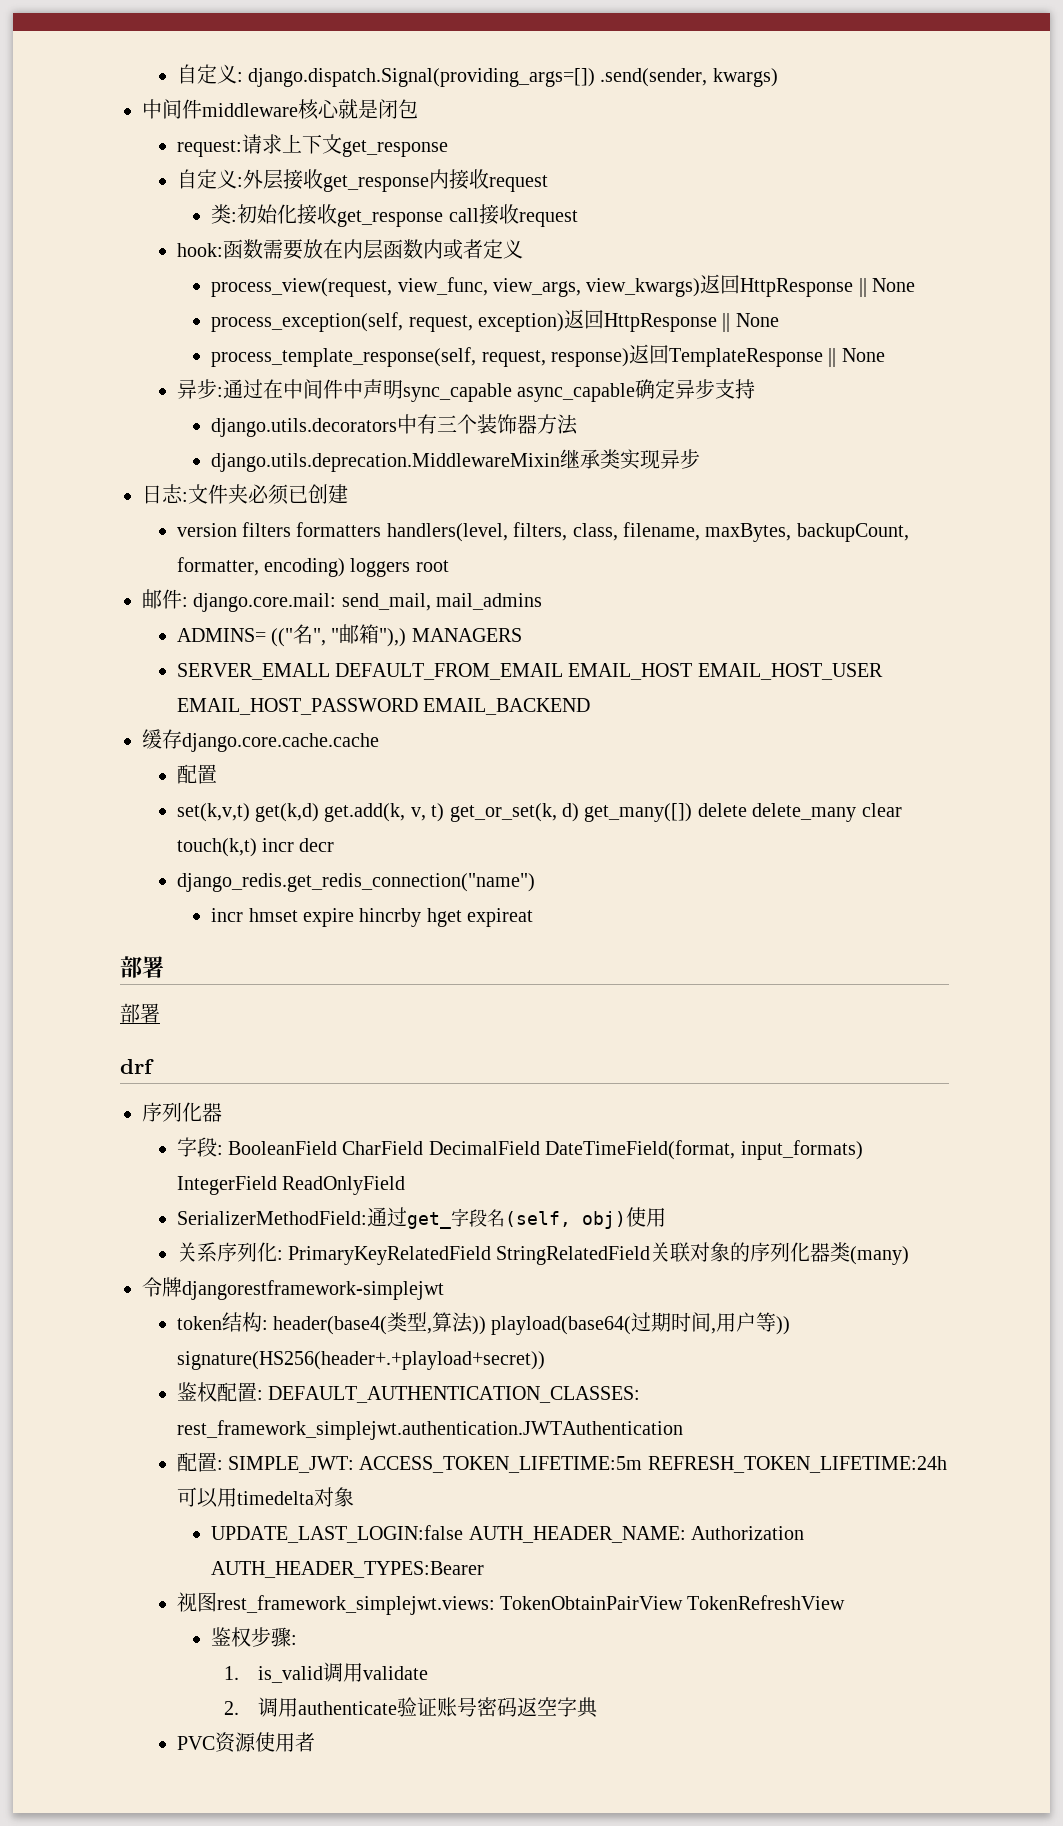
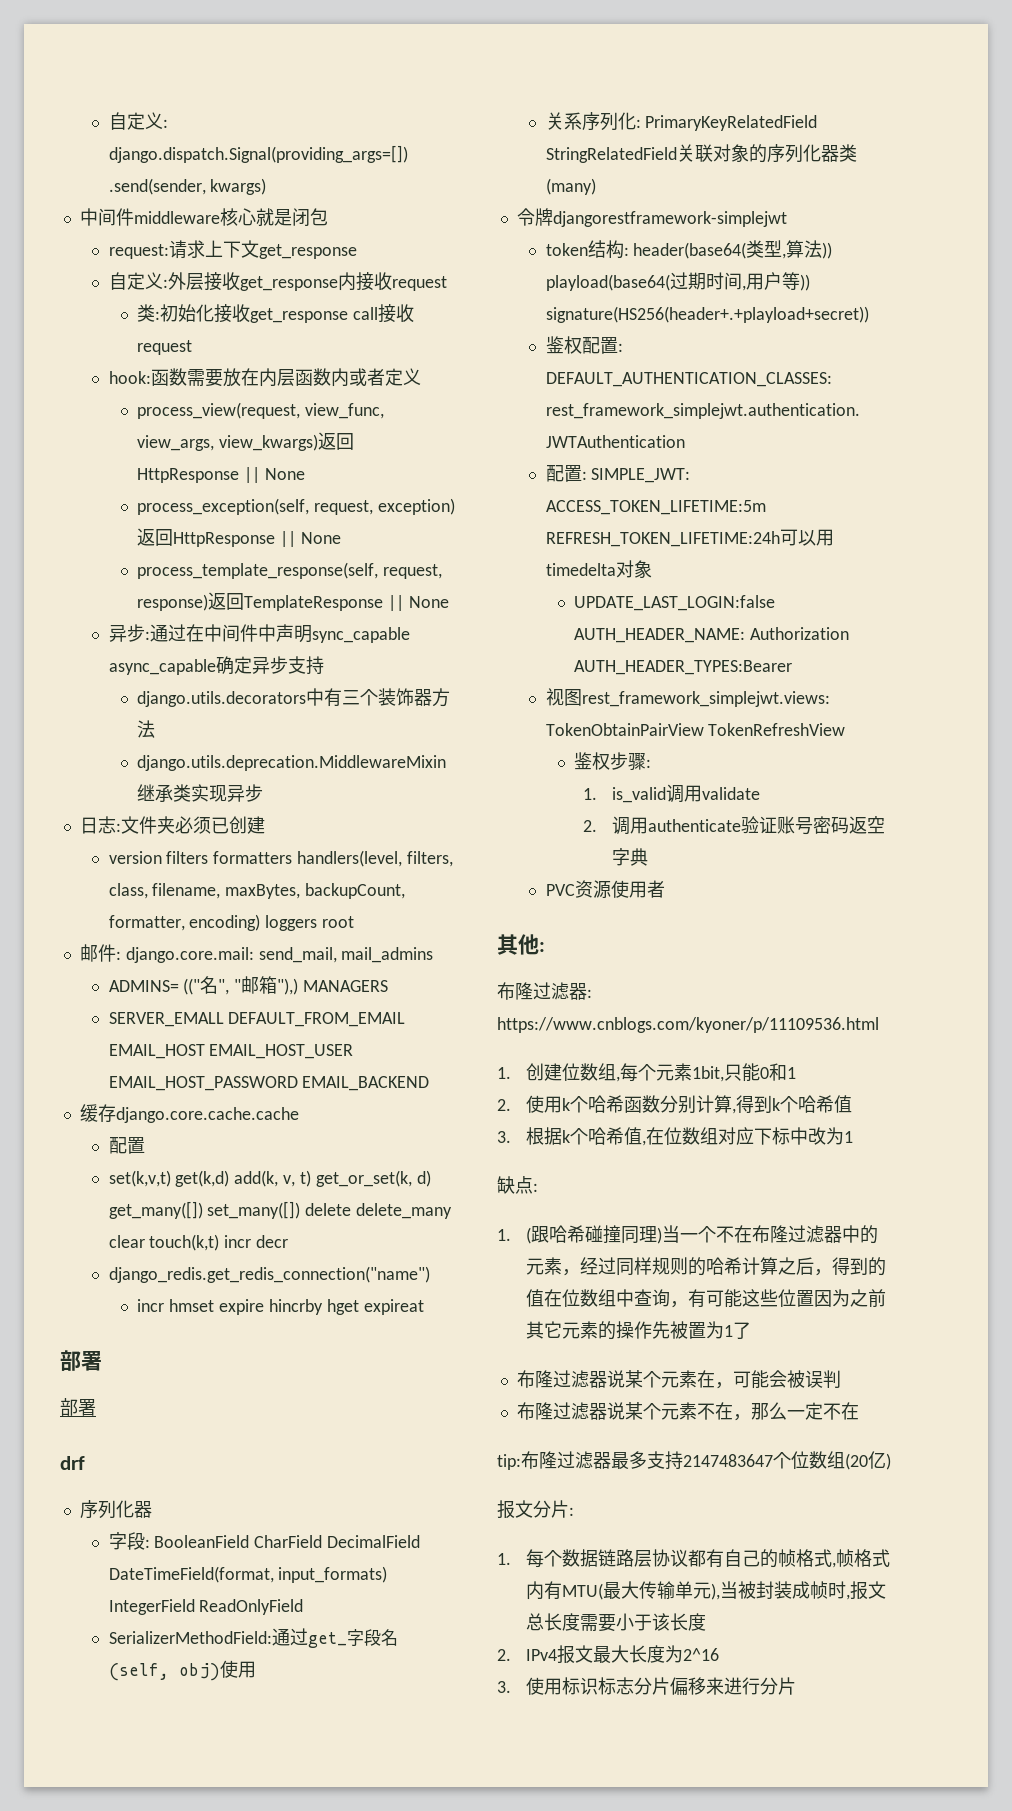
[324,803,406,822] get.add(k, -> [234,1170,279,1187] add(k,
(693, 812) none -> [207,1201,301,1219] set_many([])
[272,1316,387,1335] header(base4( -> [633,242,747,259] header(base64(
(315, 1742) none -> [497,934,545,955] [497,982,592,1000] [497,1017,879,1033] [497,1063,796,1082] [497,1095,852,1114] [497,1127,853,1146] [497,1176,538,1194] [497,1225,878,1244] [525,1257,886,1276] [525,1289,886,1308] [525,1321,751,1340] [516,1370,841,1389] [516,1402,859,1421] [497,1451,891,1470] [497,1500,574,1519] [497,1549,890,1568] [525,1581,886,1600] [525,1613,706,1632] [497,1645,719,1664] [497,1677,796,1696] // 其他: // 布隆过滤器: https://www.cnblogs.com/kyoner/p/11109536.html // 1.创建位数组,每个元素1bit,只能0和1 // 2.使用k个哈希函数分别计算,得到k个哈希值 // 3.根据k个哈希值,在位数组对应下标中改为1 // 缺点: // 1. (跟哈希碰撞同理)当一个不在布隆过滤器中的元素，经过同样规则的哈希计算之后，得到的值在位数组中查询，有可能这些位置因为之前其它元素的操作先被置为1了 // 布隆过滤器说某个元素在，可能会被误判 // 布隆过滤器说某个元素不在，那么一定不在 // tip:布隆过滤器最多支持2147483647个位数组(20亿) // 报文分片: // 1.每个数据链路层协议都有自己的帧格式,帧格式内有MTU(最大传输单元),当被封装成帧时,报文总长度需要小于该长度 // 2. IPv4报文最大长度为2^16 // 3.使用标识标志分片偏移来进行分片

